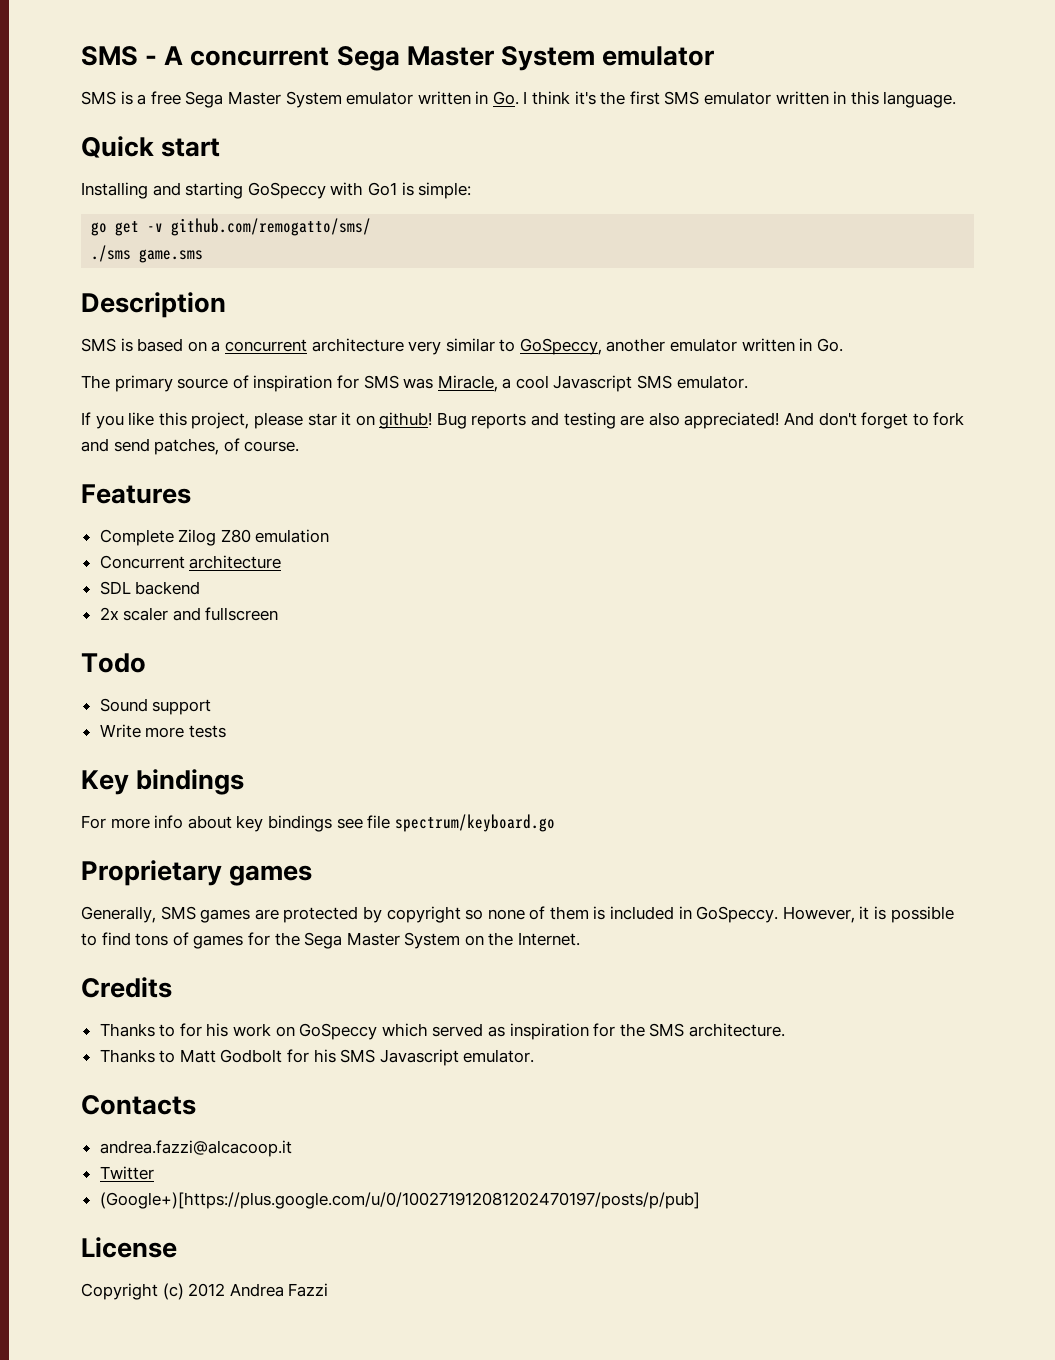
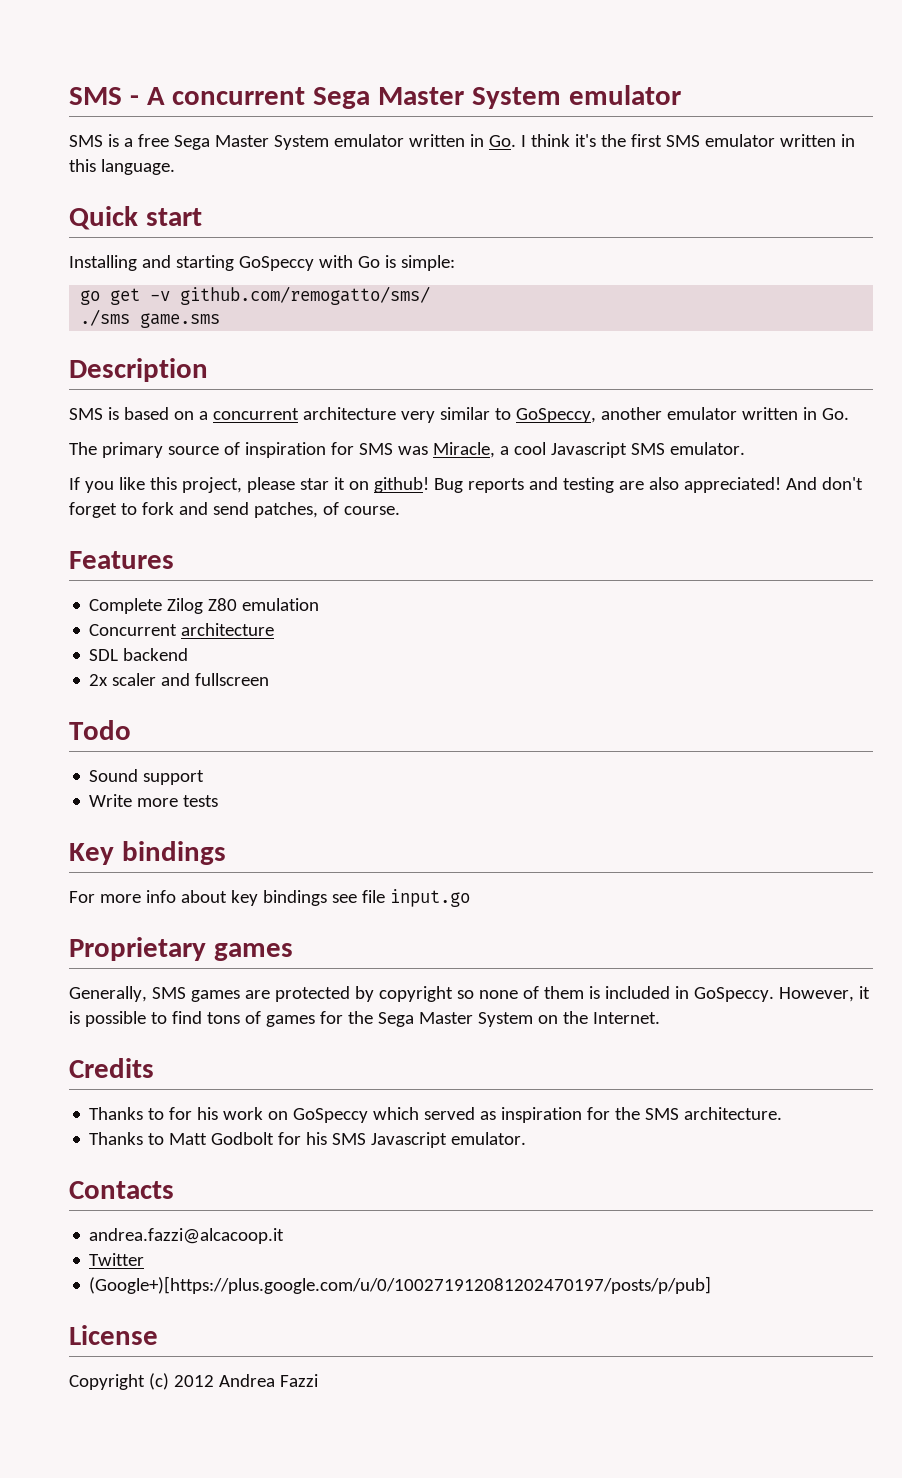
[367,182,397,196] Go1 -> [357,256,380,268] Go
[394,814,555,832] spectrum/keyboard.go -> [389,889,470,907] input.go

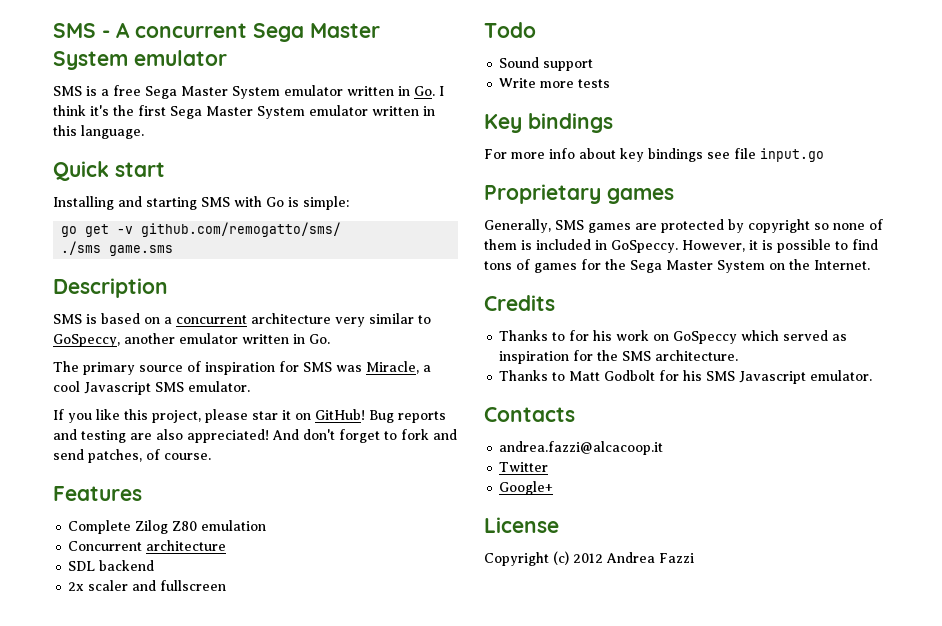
[665,135,700,147] SMS -> [170,106,305,119] Sega Master System
[238,256,314,271] GoSpeccy -> [201,197,230,207] SMS
[373,477,429,493] github! -> [315,409,365,420] GitHub!
[89,1276,712,1294] (Google+)[https://plus.google.com/u/0/100271912081202470197/posts/p/pub] -> [499,481,554,495] Google+

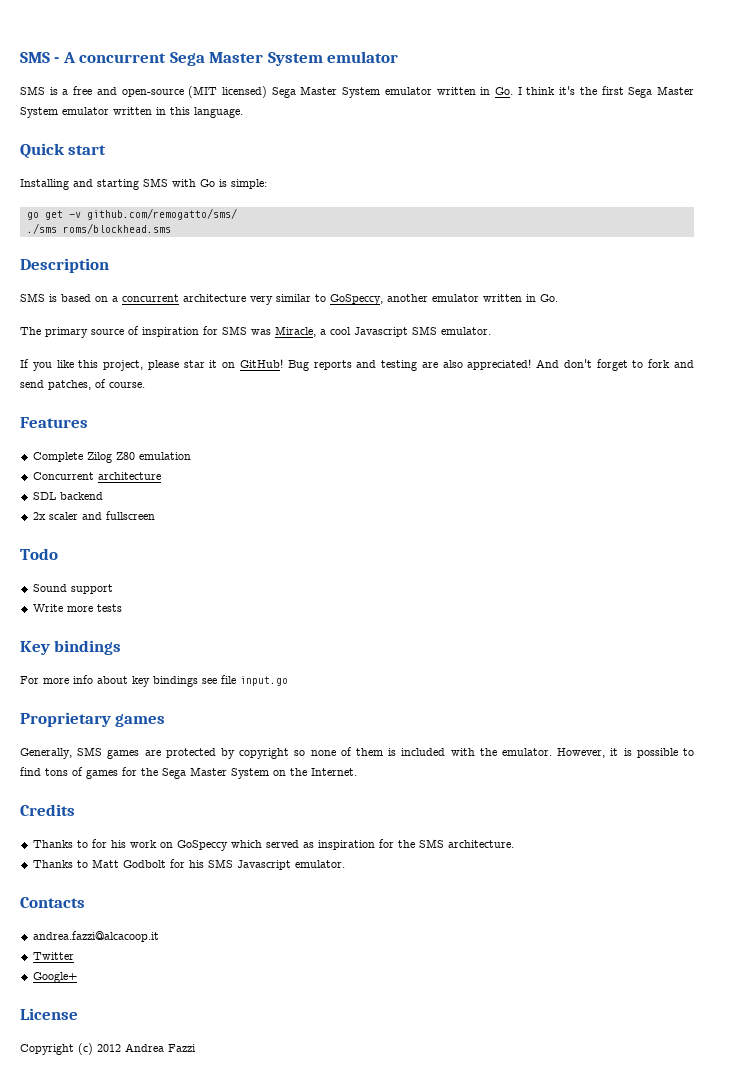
(141, 90) none -> [96,86,267,98] and open-source (MIT licensed)
[109,245,174,256] game.sms -> [62,223,171,234] roms/blockhead.sms
[595,240,678,253] in GoSpeccy. -> [450,748,552,756] with the emulator.

